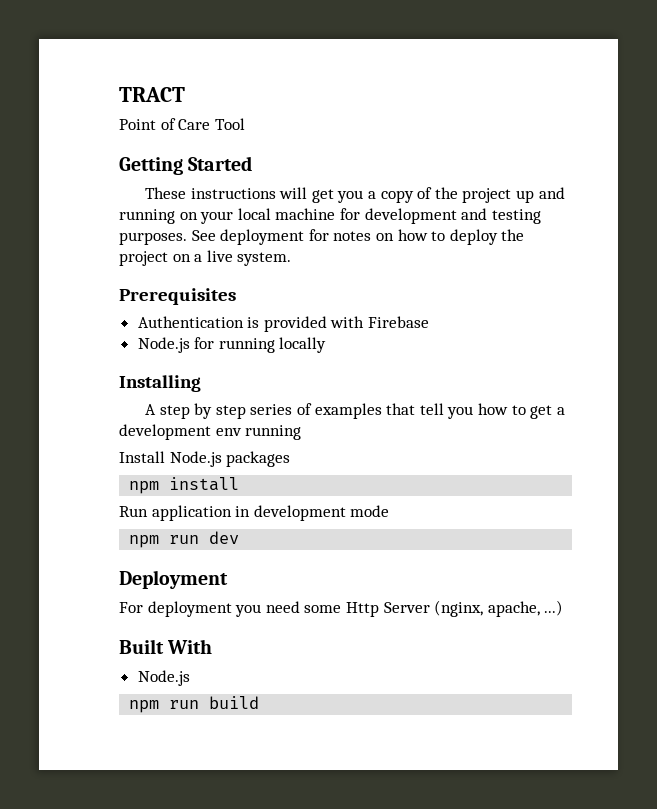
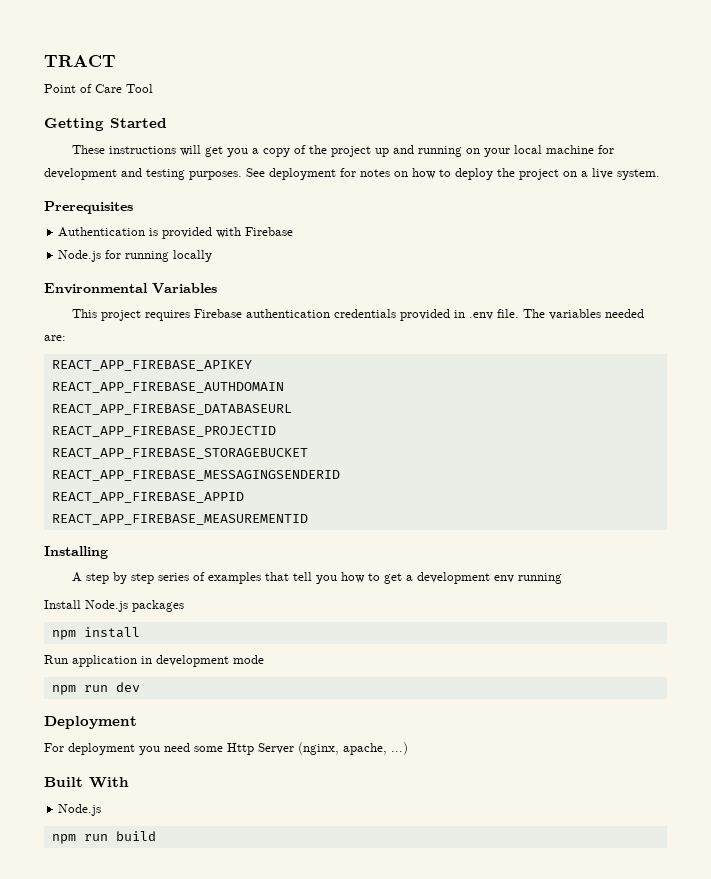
(327, 345) none -> [44,283,217,294] [72,309,645,321] [44,335,66,341] [51,360,252,371] [51,382,284,393] [51,404,292,415] [51,426,276,437] [51,448,308,459] [51,470,340,481] [51,492,244,503] [51,514,308,525] // Environmental Variables // This project requires Firebase authentication credentials provided in .env file. The variables needed are: // REACT_APP_FIREBASE_APIKEY // REACT_APP_FIREBASE_AUTHDOMAIN // REACT_APP_FIREBASE_DATABASEURL // REACT_APP_FIREBASE_PROJECTID // REACT_APP_FIREBASE_STORAGEBUCKET // REACT_APP_FIREBASE_MESSAGINGSENDERID // REACT_APP_FIREBASE_APPID // REACT_APP_FIREBASE_MEASUREMENTID

